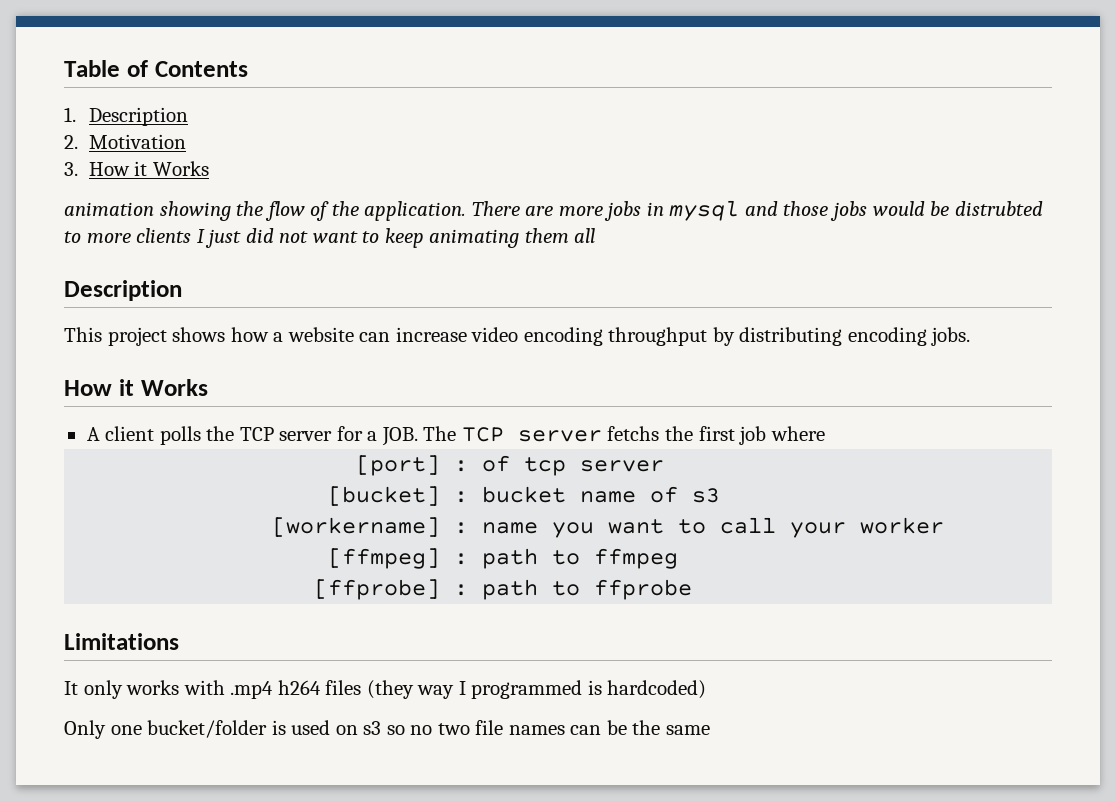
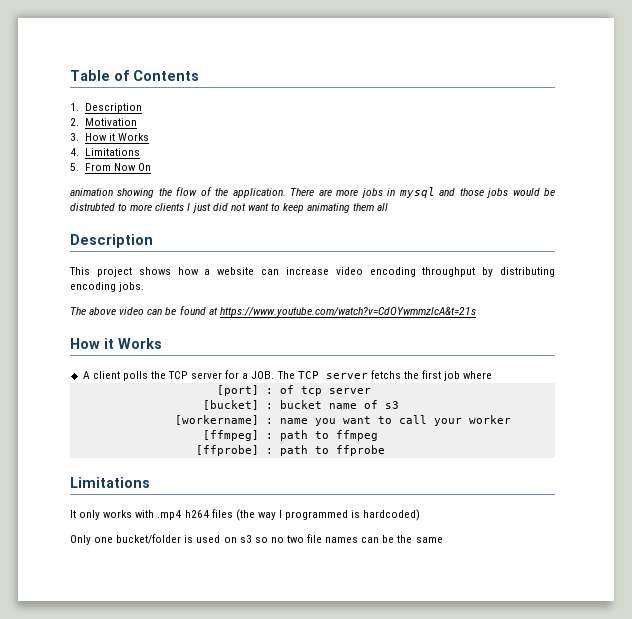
(209, 168) none -> [70,148,141,156] [70,163,152,171] // 4. Limitations // 5. From Now On
(971, 336) none -> [70,306,476,317] // The above video can be found at https://www.youtube.com/watch?v=CdOYwmmzlcA&t=21s
[366,680,414,699] (they -> [235,509,255,521] (the

